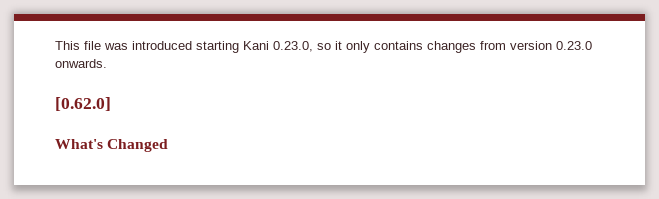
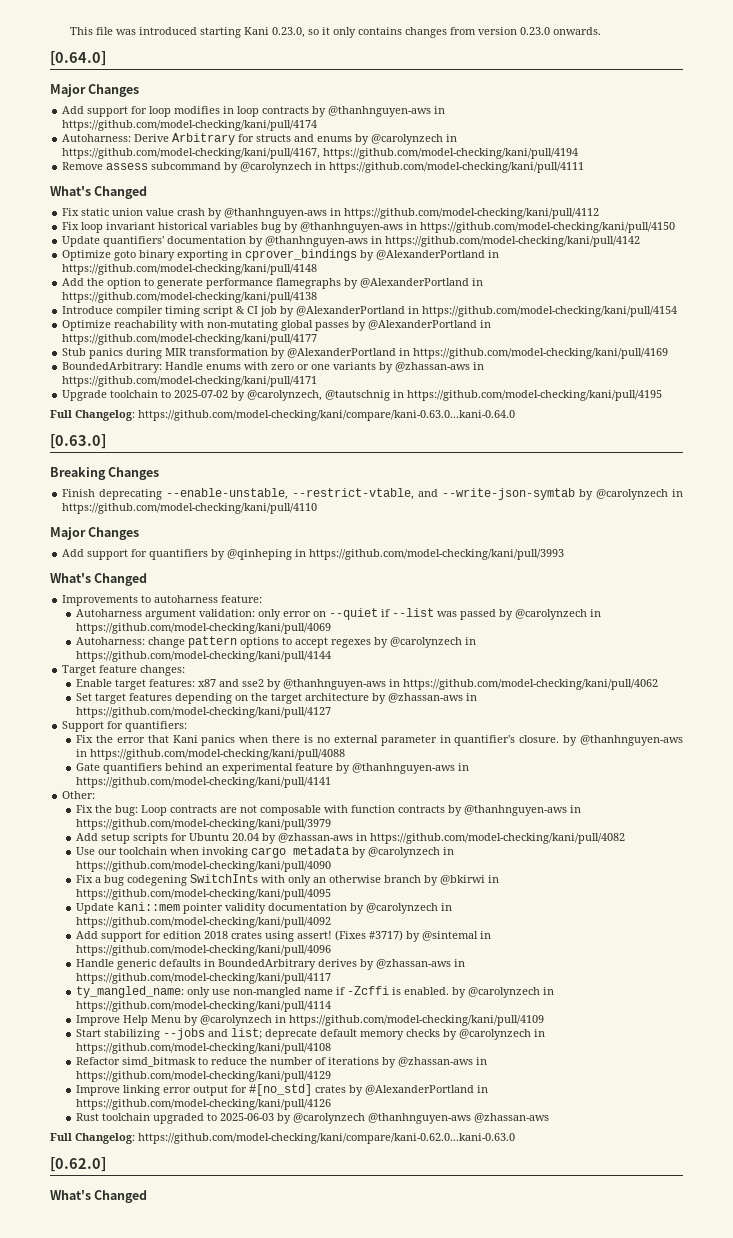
(107, 63) none -> [50,51,106,66] [50,84,140,97] [62,106,446,117] [62,120,318,131] [62,133,458,145] [62,148,579,159] [62,162,585,173] [50,186,148,199] [62,208,600,219] [62,222,676,233] [62,236,641,247] [62,249,500,261] [62,264,318,275] [62,278,484,289] [62,292,318,303] [62,306,678,317] [62,320,492,331] [62,334,318,345] [62,348,669,359] [62,362,485,373] [62,376,318,387] [62,390,663,401] [50,410,515,421] [50,434,106,449] [50,467,160,480] [62,488,683,500] [62,503,318,514] [50,527,140,540] [62,549,565,560] [50,573,148,586] [62,595,263,606] [76,608,602,620] [76,623,332,634] [76,636,477,648] [76,651,332,662] [62,665,186,676] [76,679,659,690] [76,693,478,704] [76,707,332,718] [62,721,188,732] [76,735,683,746] [76,749,346,760] [76,763,470,774] [76,777,332,788] [62,791,96,799] [76,805,582,816] [76,819,332,830] [76,833,626,844] [76,846,455,858] [76,861,332,872] [76,874,500,886] [76,889,332,900] [76,902,453,914] [76,917,332,928] [76,930,492,942] [76,945,332,956] [76,959,466,970] [76,973,332,984] [76,986,555,998] [76,1001,332,1012] [76,1015,545,1026] [76,1028,546,1040] [76,1043,332,1054] [76,1057,488,1068] [76,1071,332,1082] [76,1084,489,1096] [76,1099,332,1110] [76,1113,550,1124] [50,1133,515,1144] // [0.64.0] // Major Changes // Add support for loop modifies in loop contracts by @thanhnguyen-aws in https://github.com/model-checking/kani/pull/4174 // Autoharness: Derive Arbitrary for structs and enums by @carolynzech in https://github.com/model-checking/kani/pull/4167, https://github.com/model-checking/kani/pull/4194 // Remove assess subcommand by @carolynzech in https://github.com/model-checking/kani/pull/4111 // What's Changed // Fix static union value crash by @thanhnguyen-aws in https://github.com/model-checking/kani/pull/4112 // Fix loop invariant historical variables bug by @thanhnguyen-aws in https://github.com/model-checking/kani/pull/4150 // Update quantifiers' documentation by @thanhnguyen-aws in https://github.com/model-checking/kani/pull/4142 // Optimize goto binary exporting in cprover_bindings by @AlexanderPortland in https://github.com/model-checking/kani/pull/4148 // Add the option to generate performance flamegraphs by @AlexanderPortland in https://github.com/model-checking/kani/pull/4138 // Introduce compiler timing script & CI job by @AlexanderPortland in https://github.com/model-checking/kani/pull/4154 // Optimize reachability with non-mutating global passes by @AlexanderPortland in https://github.com/model-checking/kani/pull/4177 // Stub panics during MIR transformation by @AlexanderPortland in https://github.com/model-checking/kani/pull/4169 // BoundedArbitrary: Handle enums with zero or one variants by @zhassan-aws in https://github.com/model-checking/kani/pull/4171 // Upgrade toolchain to 2025-07-02 by @carolynzech, @tautschnig in https://github.com/model-checking/kani/pull/4195 // Full Changelog: https://github.com/model-checking/kani/compare/kani-0.63.0...kani-0.64.0 // [0.63.0] // Breaking Changes // Finish deprecating --enable-unstable, --restrict-vtable, and --write-json-symtab by @carolynzech in https://github.com/model-checking/kani/pull/4110 // Major Changes // Add support for quantifiers by @qinheping in https://github.com/model-checking/kani/pull/3993 // What's Changed // Improvements to autoharness feature: // Autoharness argument validation: only error on --quiet if --list was passed by @carolynzech in https://github.com/model-checking/kani/pull/4069 // Autoharness: change pattern options to accept regexes by @carolynzech in https://github.com/model-checking/kani/pull/4144 // Target feature changes: // Enable target features: x87 and sse2 by @thanhnguyen-aws in https://github.com/model-checking/kani/pull/4062 // Set target features depending on the target architecture by @zhassan-aws in https://github.com/model-checking/kani/pull/4127 // Support for quantifiers: // Fix the error that Kani panics when there is no external parameter in quantifier's closure. by @thanhnguyen-aws in https://github.com/model-checking/kani/pull/4088 // Gate quantifiers behind an experimental feature by @thanhnguyen-aws in https://github.com/model-checking/kani/pull/4141 // Other: // Fix the bug: Loop contracts are not composable with function contracts by @thanhnguyen-aws in https://github.com/model-checking/kani/pull/3979 // Add setup scripts for Ubuntu 20.04 by @zhassan-aws in https://github.com/model-checking/kani/pull/4082 // Use our toolchain when invoking cargo metadata by @carolynzech in https://github.com/model-checking/kani/pull/4090 // Fix a bug codegening SwitchInts with only an otherwise branch by @bkirwi in https://github.com/model-checking/kani/pull/4095 // Update kani::mem pointer validity documentation by @carolynzech in https://github.com/model-checking/kani/pull/4092 // Add support for edition 2018 crates using assert! (Fixes #3717) by @sintemal in https://github.com/model-checking/kani/pull/4096 // Handle generic defaults in BoundedArbitrary derives by @zhassan-aws in https://github.com/model-checking/kani/pull/4117 // ty_mangled_name: only use non-mangled name if -Zcffi is enabled. by @carolynzech in https://github.com/model-checking/kani/pull/4114 // Improve Help Menu by @carolynzech in https://github.com/model-checking/kani/pull/4109 // Start stabilizing --jobs and list; deprecate default memory checks by @carolynzech in https://github.com/model-checking/kani/pull/4108 // Refactor simd_bitmask to reduce the number of iterations by @zhassan-aws in https://github.com/model-checking/kani/pull/4129 // Improve linking error output for #[no_std] crates by @AlexanderPortland in https://github.com/model-checking/kani/pull/4126 // Rust toolchain upgraded to 2025-06-03 by @carolynzech @thanhnguyen-aws @zhassan-aws // Full Changelog: https://github.com/model-checking/kani/compare/kani-0.62.0...kani-0.63.0

